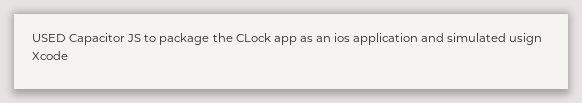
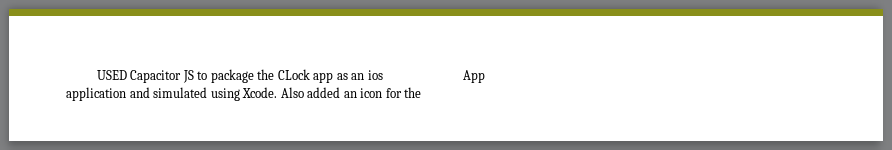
[509,33,543,45] [32,51,68,60] usign Xcode -> [210,87,422,101] [463,70,485,83] using Xcode. Also added an icon for the App

